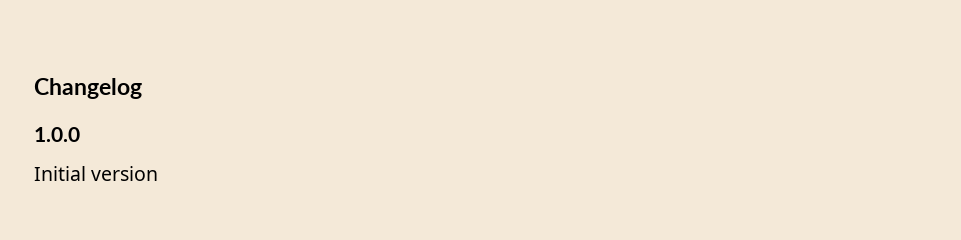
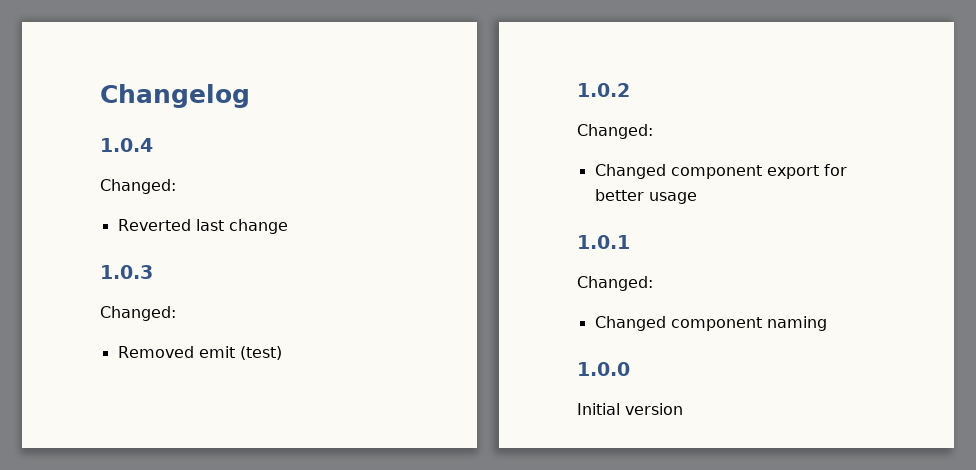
(142, 88) none -> [100,138,153,152] [100,179,176,194] [117,219,288,234] [100,265,153,279] [100,306,176,321] [117,346,282,360] [577,83,630,97] [577,124,653,139] [594,164,847,179] [594,189,697,204] [577,235,630,249] [577,276,653,291] [594,316,827,331] // 1.0.4 // Changed: // Reverted last change // 1.0.3 // Changed: // Removed emit (test) // 1.0.2 // Changed: // Changed component export for better usage // 1.0.1 // Changed: // Changed component naming

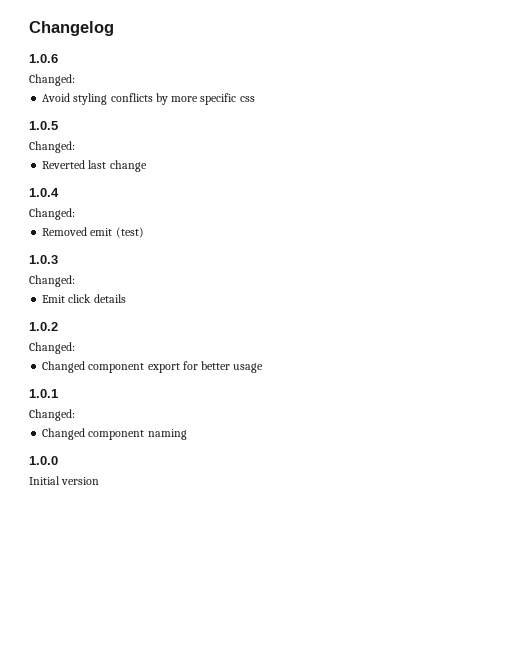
[100,138,153,152] 1.0.4 -> [29,54,58,63] [29,74,75,86] [42,93,255,105] [29,121,58,130] 1.0.6 // Changed: // Avoid styling conflicts by more specific css // 1.0.5
[100,265,153,279] 1.0.3 -> [29,188,59,197] 1.0.4
(282, 353) none -> [29,255,58,264] [29,275,75,287] [42,294,126,303] // 1.0.3 // Changed: // Emit click details

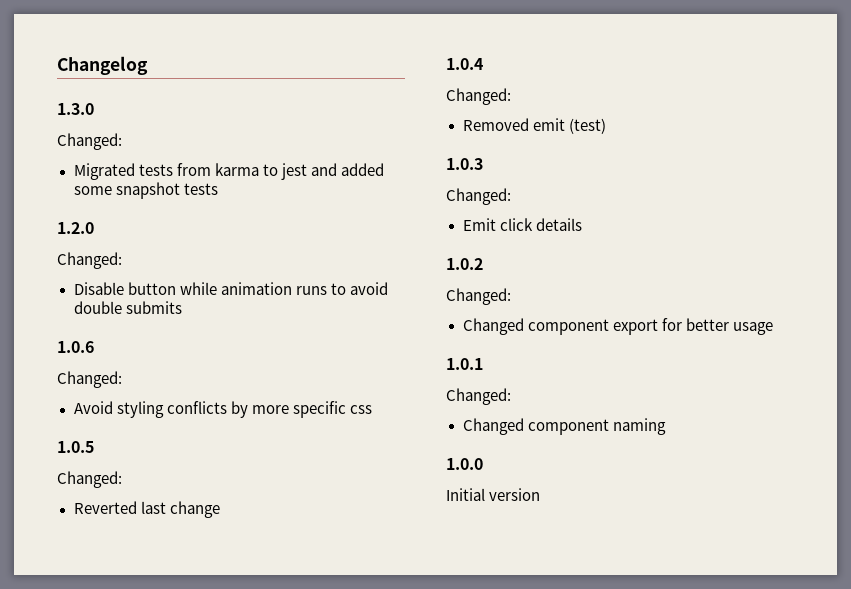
(114, 28) none -> [57,103,94,115] [57,133,122,150] [73,163,384,180] [73,182,218,199] [57,222,94,234] [57,252,122,269] [73,282,388,295] [73,301,182,314] // 1.3.0 // Changed: // Migrated tests from karma to jest and added some snapshot tests // 1.2.0 // Changed: // Disable button while animation runs to avoid double submits

